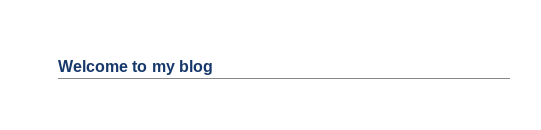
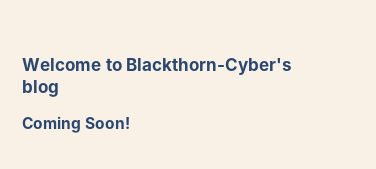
[151,63,175,75] my -> [126,58,293,75] Blackthorn-Cyber's
(213, 67) none -> [22,116,131,133] // Coming Soon!

